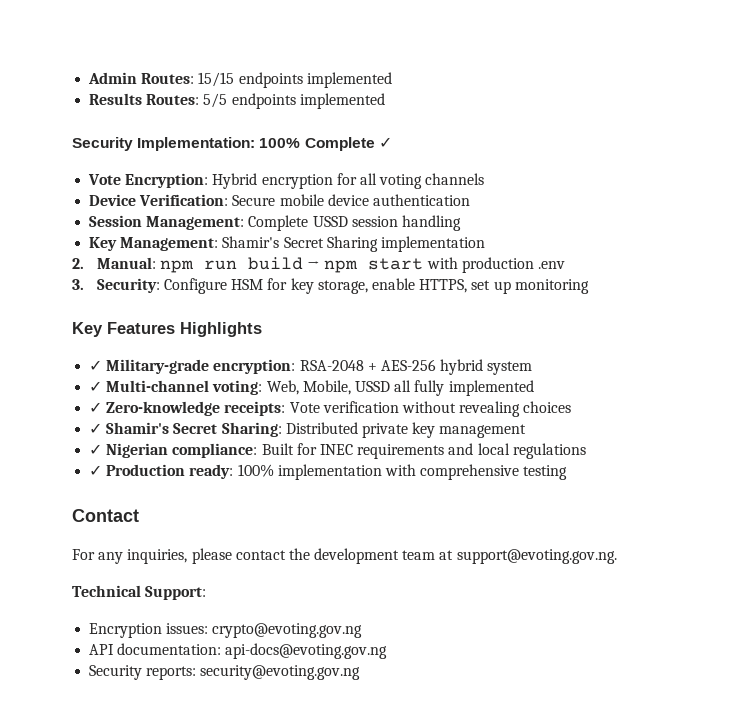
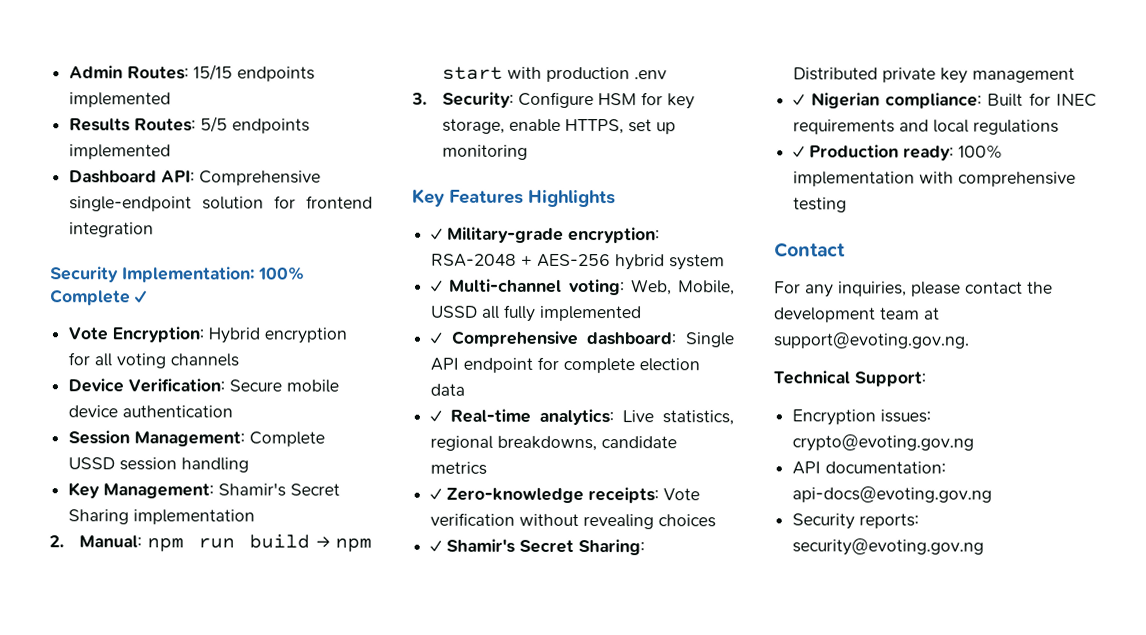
(385, 101) none -> [69,170,322,186] [69,195,373,212] [69,222,155,238] // Dashboard API: Comprehensive single-endpoint solution for frontend integration
(534, 388) none -> [430,330,734,348] [430,356,701,374] [430,383,466,396] [430,408,734,426] [430,435,678,452] [430,461,488,475] // ✓ Comprehensive dashboard: Single API endpoint for complete election data // ✓ Real-time analytics: Live statistics, regional breakdowns, candidate metrics

